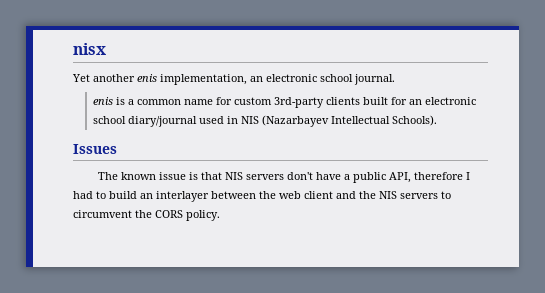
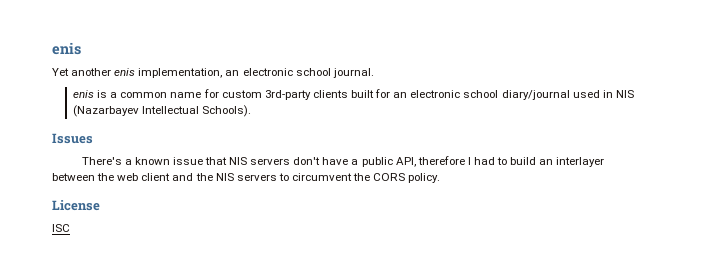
[73,43,106,55] nisx -> [52,42,81,55] enis
[98,172,119,180] The -> [81,157,132,165] There's a
[189,172,199,180] is -> (203, 161) none
(220, 215) none -> [52,200,100,211] [52,224,70,232] // License // ISC

